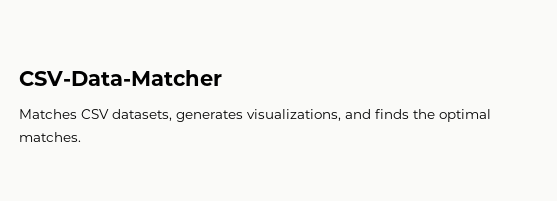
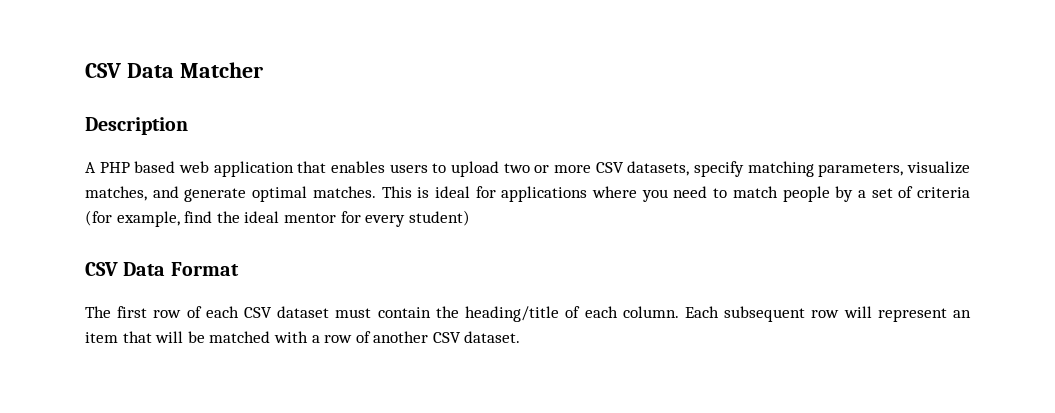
[19,70,222,86] [19,109,491,122] [19,132,81,142] CSV-Data-Matcher // Matches CSV datasets, generates visualizations, and finds the optimal matches. -> [85,62,263,78] [85,117,188,135] [85,161,970,177] [85,186,971,202] [85,210,470,227] [85,262,239,276] [85,306,972,322] [85,331,521,343] CSV Data Matcher // Description // A PHP based web application that enables users to upload two or more CSV datasets, specify matching parameters, visualize matches, and generate optimal matches. This is ideal for applications where you need to match people by a set of criteria (for example, find the ideal mentor for every student) // CSV Data Format // The first row of each CSV dataset must contain the heading/title of each column. Each subsequent row will represent an item that will be matched with a row of another CSV dataset.

